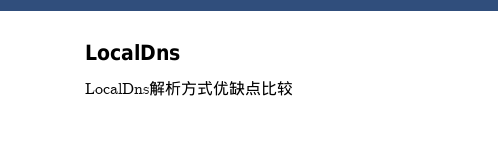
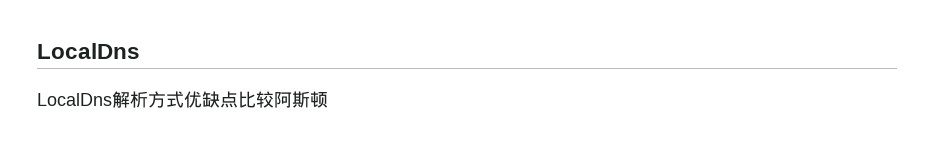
(293, 88) none -> [274,91,328,108] 阿斯顿

